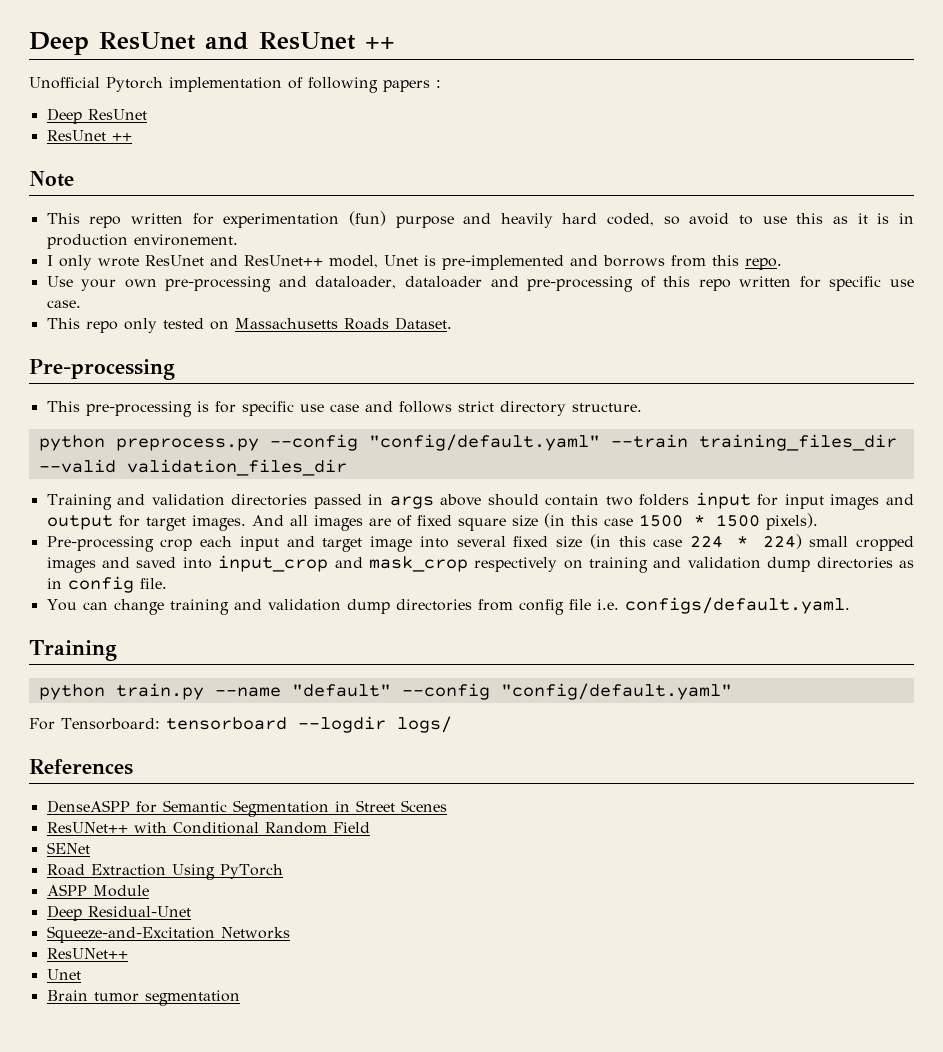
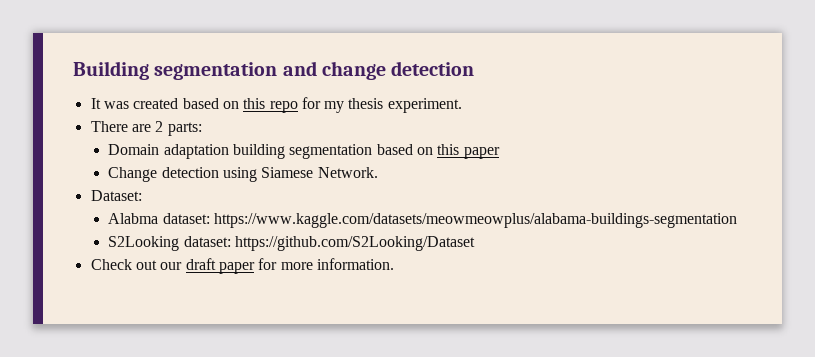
[29,32,395,55] [29,77,441,93] [46,108,147,124] [46,130,132,141] [29,171,74,187] [46,211,915,228] [46,234,238,249] [46,255,782,270] [46,276,914,292] [46,300,81,308] [46,317,452,333] [29,359,175,380] [46,401,642,417] [38,434,897,451] [38,459,347,476] [46,492,914,510] [46,513,818,531] [46,534,914,552] [46,555,914,573] [46,576,167,593] [46,597,850,615] [29,640,117,661] [38,683,732,700] [29,716,452,733] [29,759,133,775] [46,800,447,817] [46,822,370,834] [46,842,90,854] [46,864,283,880] [46,884,149,897] [46,905,191,921] [46,926,290,943] [46,948,128,959] [46,969,81,980] [46,990,240,1006] Deep ResUnet and ResUnet ++ // Unofficial Pytorch implementation of following papers : // Deep ResUnet // ResUnet ++ // Note // This repo written for experimentation (fun) purpose and heavily hard coded, so avoid to use this as it is in production environement. // I only wrote ResUnet and ResUnet++ model, Unet is pre-implemented and borrows from this repo. // Use your own pre-processing and dataloader, dataloader and pre-processing of this repo written for specific use case. // This repo only tested on Massachusetts Roads Dataset. // Pre-processing // This pre-processing is for specific use case and follows strict directory structure. // python preprocess.py --config "config/default.yaml" --train training_files_dir --valid validation_files_dir // Training and validation directories passed in args above should contain two folders input for input images and output for target images. And all images are of fixed square size (in this case 1500 * 1500 pixels). // Pre-processing crop each input and target image into several fixed size (in this case 224 * 224) small cropped images and saved into input_crop and mask_crop respectively on training and validation dump directories as in config file. // You can change training and validation dump directories from config file i.e. configs/default.yaml. // Training // python train.py --name "default" --config "config/default.yaml" // For Tensorboard: tensorboard --logdir logs/ // References // DenseASPP for Semantic Segmentation in Street Scenes // ResUNet++ with Conditional Random Field // SENet // Road Extraction Using PyTorch // ASPP Module // Deep Residual-Unet // Squeeze-and-Excitation Networks // ResUNet++ // Unet // Brain tumor segmentation -> [73,61,475,80] [90,97,462,113] [90,121,202,136] [108,144,500,159] [108,167,378,182] [90,190,142,201] [108,213,738,228] [108,236,476,251] [90,258,394,274] Building segmentation and change detection // It was created based on this repo for my thesis experiment. // There are 2 parts: // Domain adaptation building segmentation based on this paper // Change detection using Siamese Network. // Dataset: // Alabma dataset: https://www.kaggle.com/datasets/meowmeowplus/alabama-buildings-segmentation // S2Looking dataset: https://github.com/S2Looking/Dataset // Check out our draft paper for more information.

